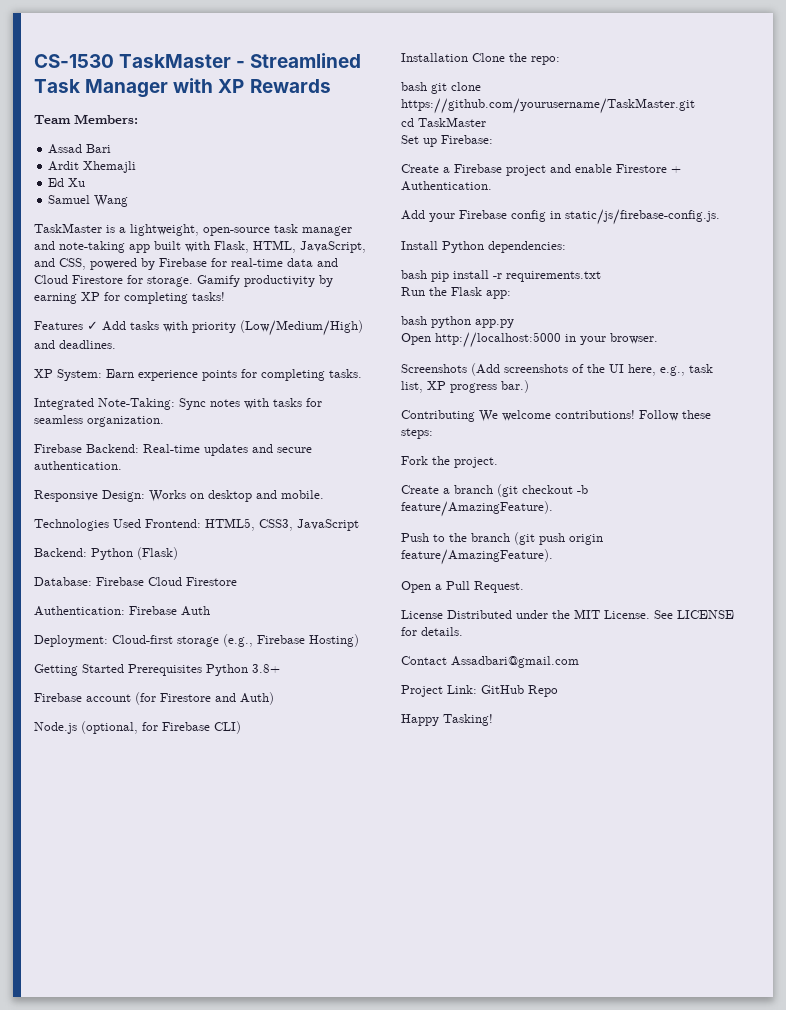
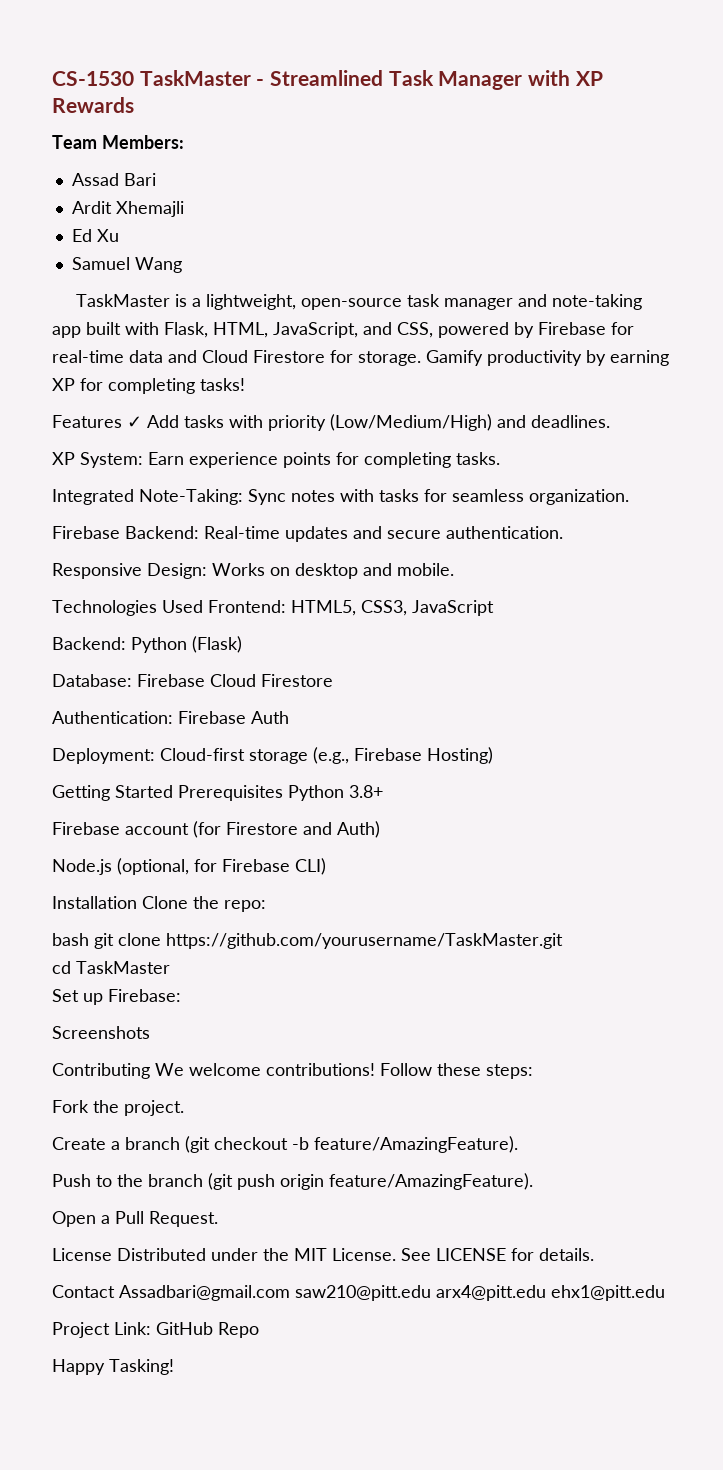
[401,164,681,176] [401,181,492,191] [401,209,720,225] [401,241,566,253] [401,270,601,282] [401,287,511,299] [401,316,514,328] [401,332,658,348] [401,363,713,376] [401,380,529,393] Create a Firebase project and enable Firestore + Authentication. // Add your Firebase config in static/js/firebase-config.js. // Install Python dependencies: // bash pip install -r requirements.txt // Run the Flask app: // bash python app.py // Open http://localhost:5000 in your browser. // Screenshots (Add screenshots of the UI here, e.g., task list, XP progress bar.) -> [52,1026,150,1039] Screenshots
(579, 662) none -> [295,1285,665,1301] saw210@pitt.edu arx4@pitt.edu ehx1@pitt.edu

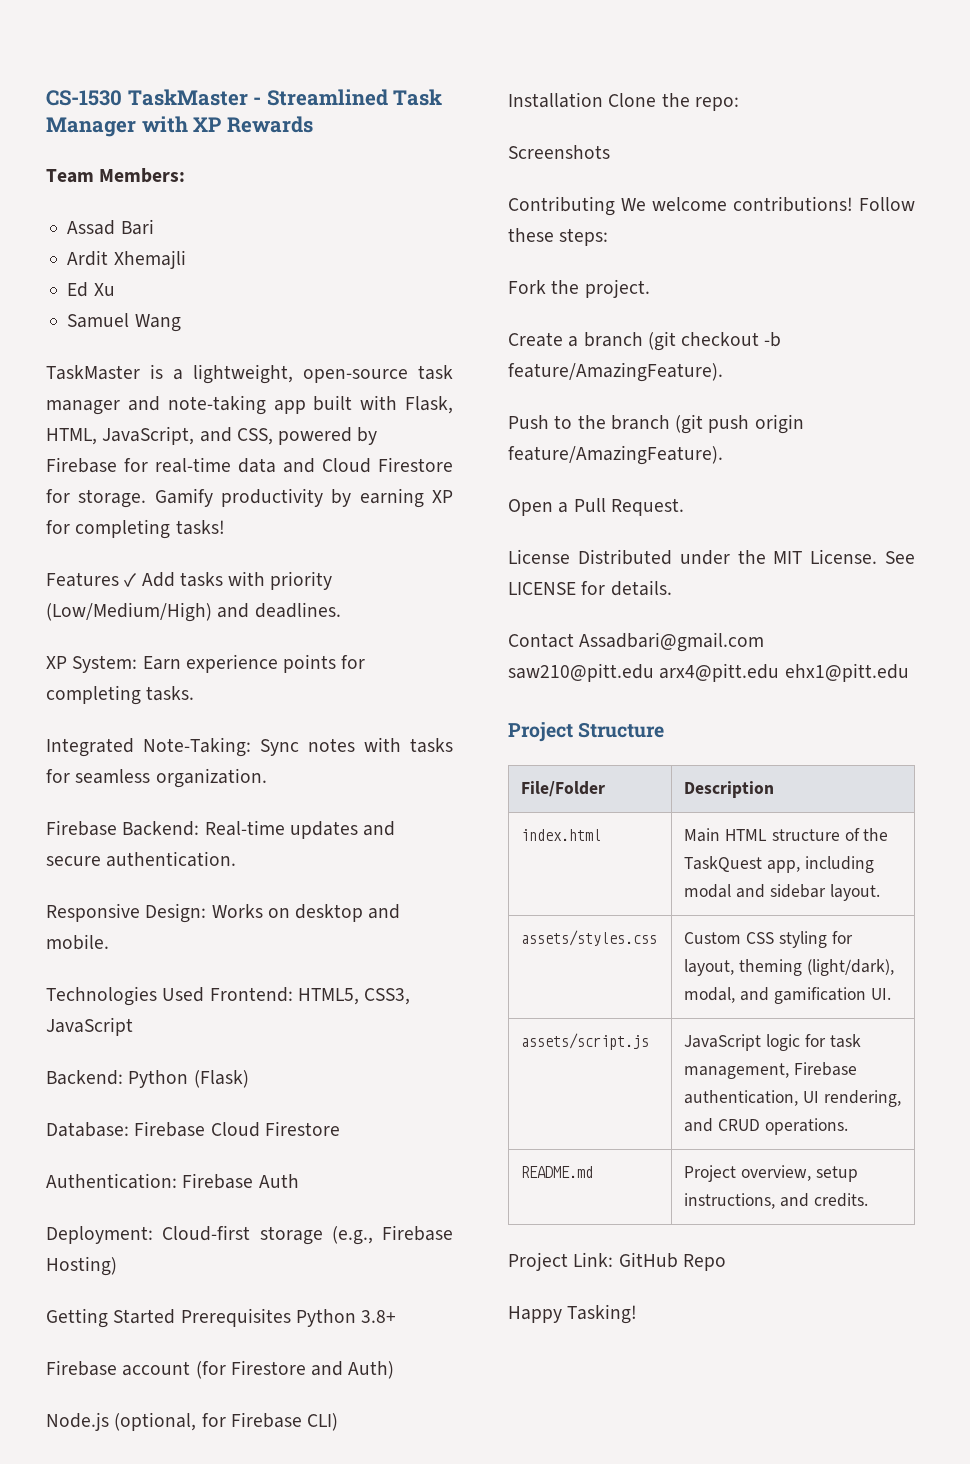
[52,933,563,949] [52,961,170,974] [52,989,181,1005] // bash git clone https://github.com/yourusername/TaskMaster.git // cd TaskMaster // Set up Firebase: -> (739, 104) none
(665, 1293) none -> [508,722,665,742] [521,781,606,797] [684,781,775,798] [521,829,602,841] [684,828,889,842] [684,856,874,873] [684,884,880,901] [521,930,658,946] [684,931,853,948] [684,959,894,976] [684,987,891,1004] [521,1033,650,1050] [684,1034,861,1051] [684,1062,858,1079] [684,1090,901,1107] [684,1118,848,1135] [521,1166,594,1178] [684,1165,858,1182] [684,1193,868,1209] // Project Structure // File/Folder | Description // index.html | Main HTML structure of the TaskQuest app, including modal and sidebar layout. // assets/styles.css | Custom CSS styling for layout, theming (light/dark), modal, and gamification UI. // assets/script.js | JavaScript logic for task management, Firebase authentication, UI rendering, and CRUD operations. // README.md | Project overview, setup instructions, and credits.

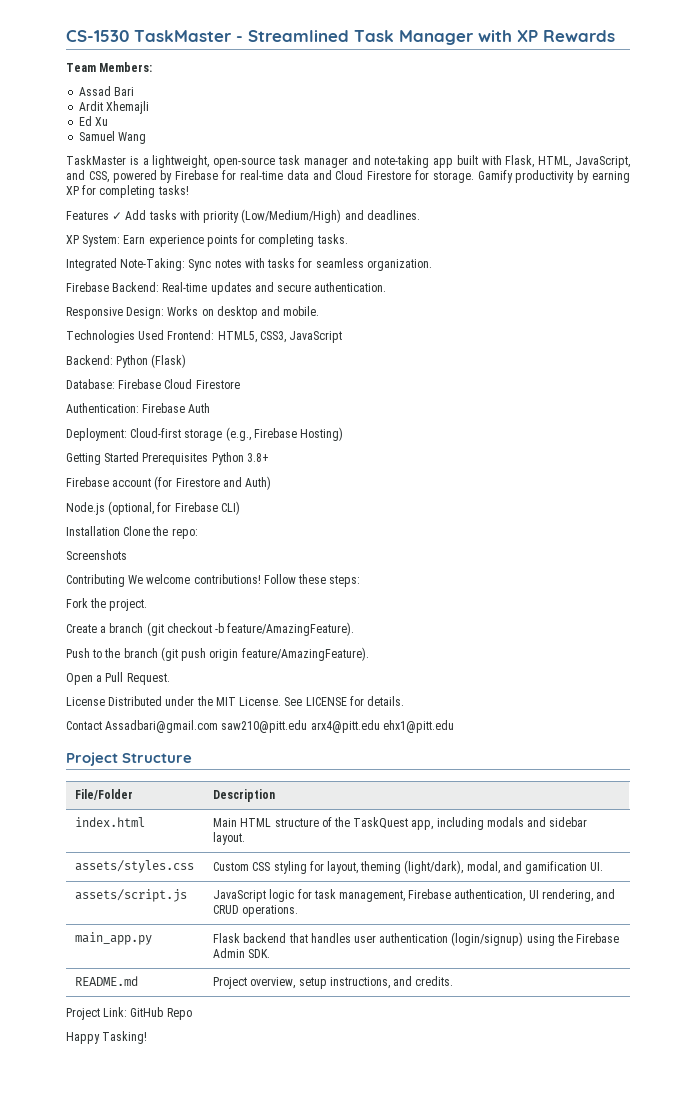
[684,884,732,898] modal -> [486,817,524,827] modals
(848, 1126) none -> [75,932,153,945] [213,932,620,946] [213,948,271,958] // main_app.py | Flask backend that handles user authentication (login/signup) using the Firebase Admin SDK.

